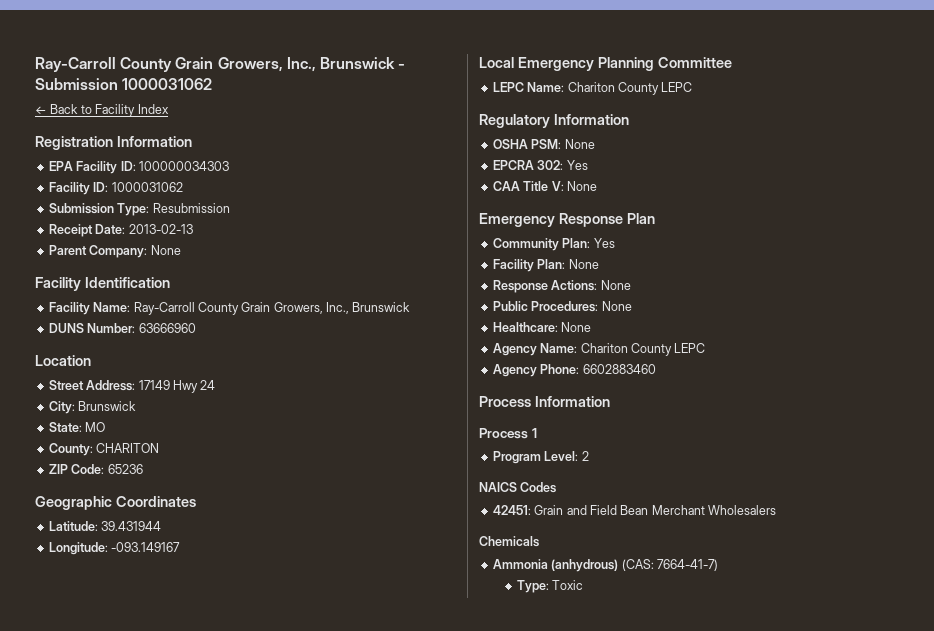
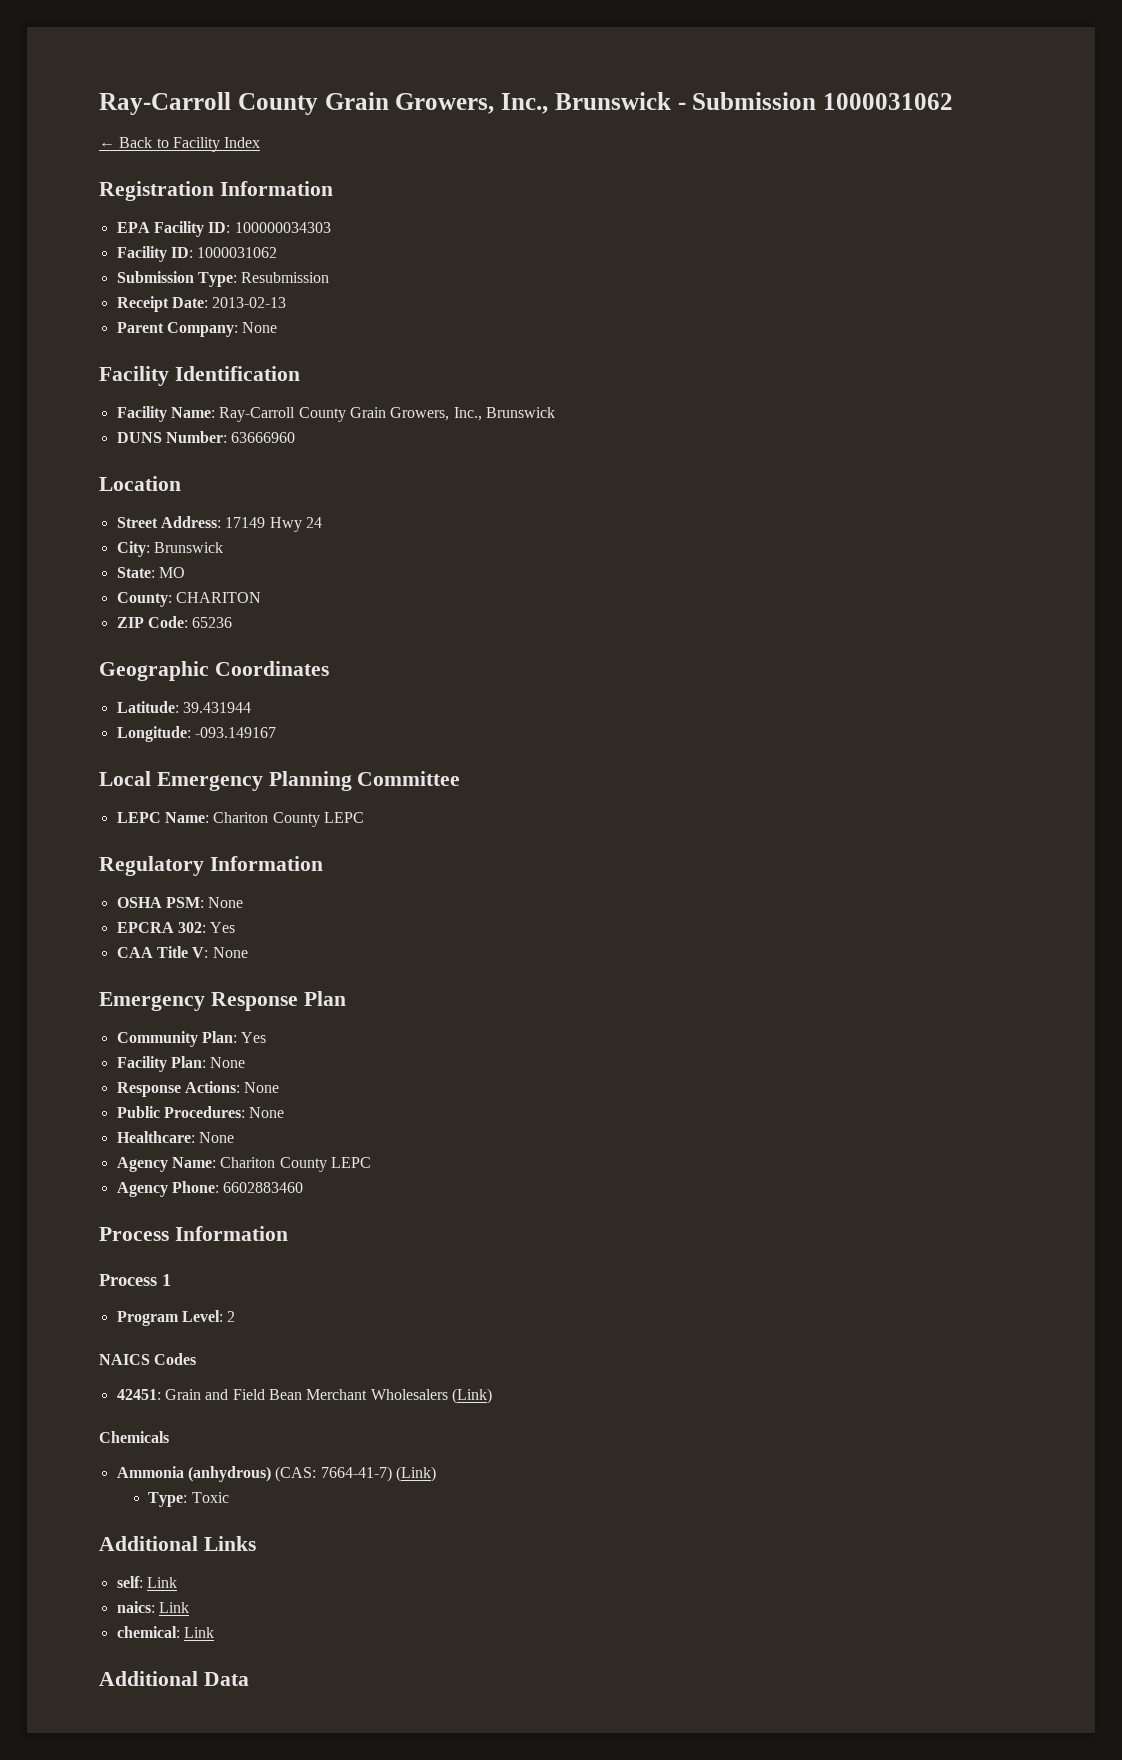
(776, 510) none -> [451,1388,492,1404] (Link)
(718, 565) none -> [395,1466,436,1482] (Link)
(584, 585) none -> [99,1536,256,1551] [116,1576,177,1588] [116,1601,189,1613] [116,1626,214,1638] [99,1671,249,1686] // Additional Links // self: Link // naics: Link // chemical: Link // Additional Data

